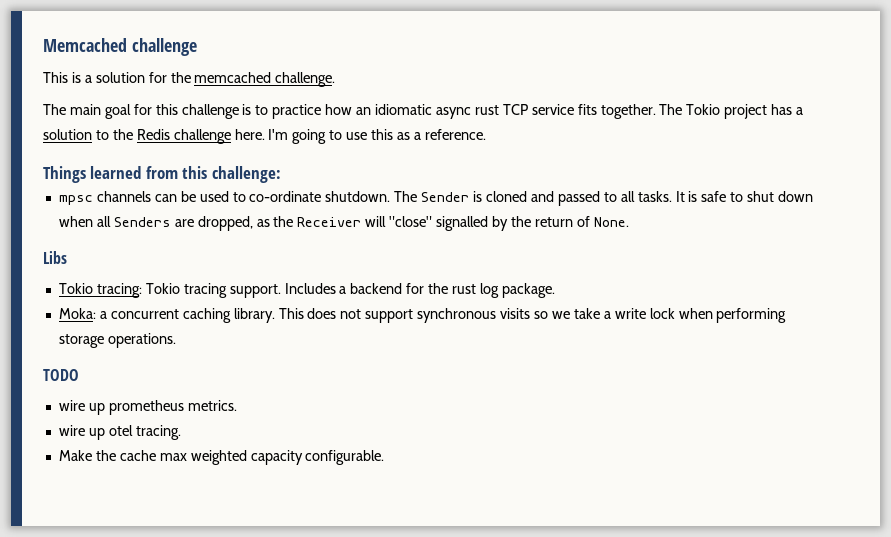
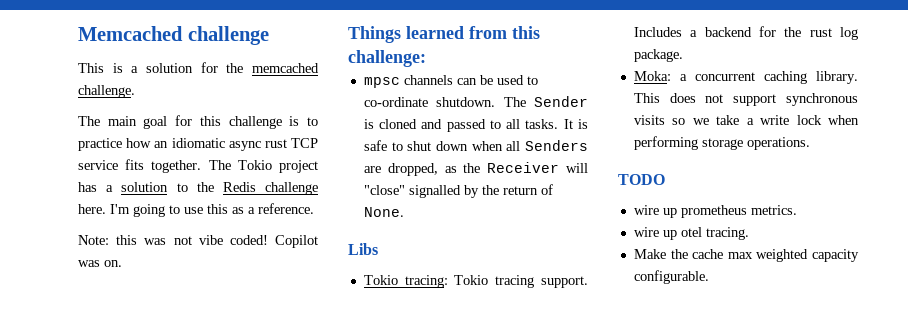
(486, 134) none -> [78,235,318,248] [78,260,122,267] // Note: this was not vibe coded! Copilot was on.

